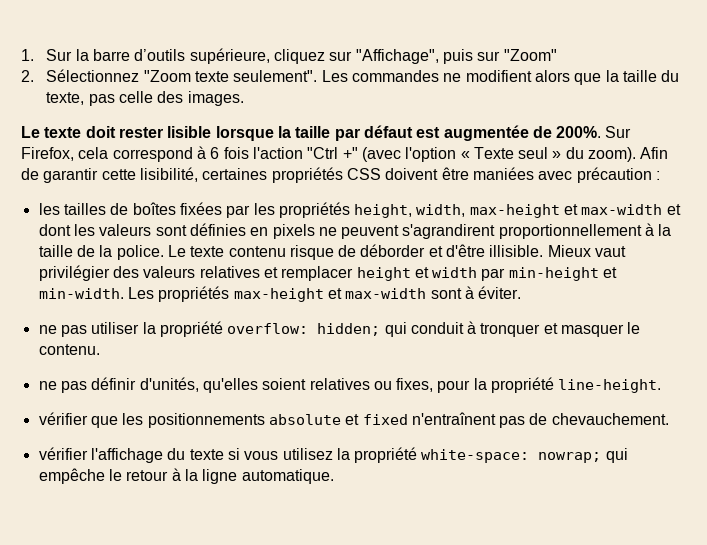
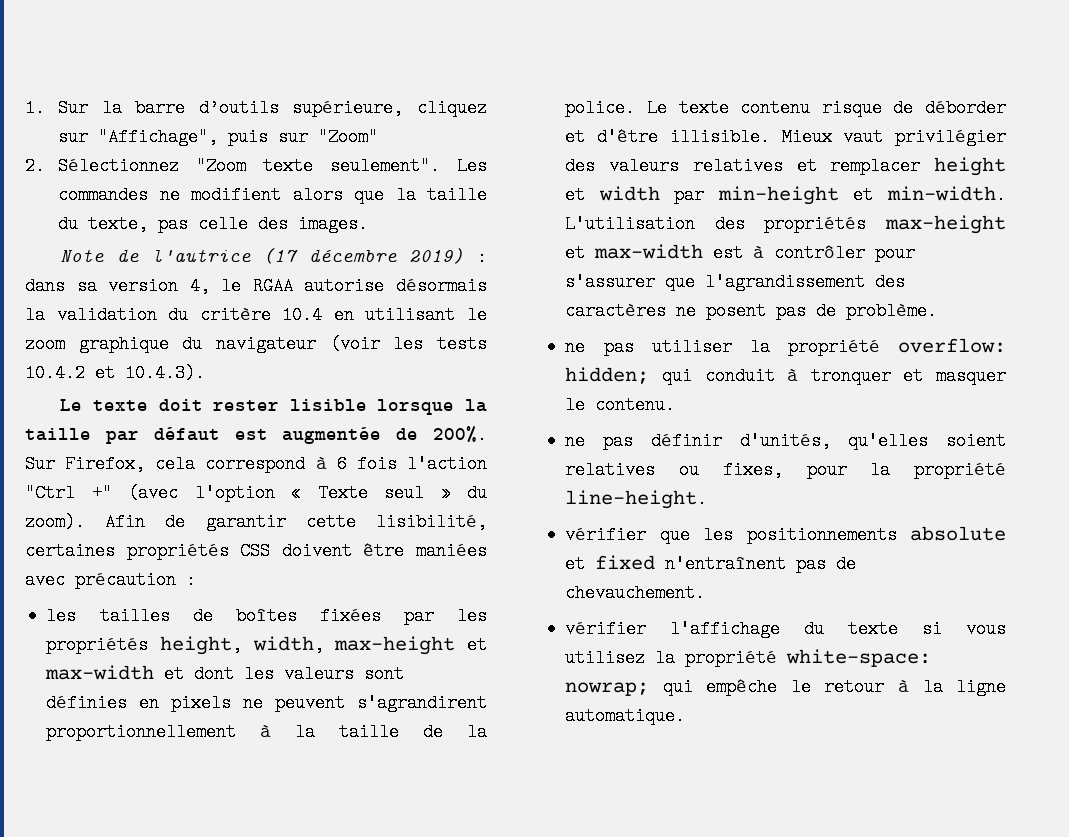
(244, 98) none -> [60,248,487,266] [25,277,487,295] [25,306,487,324] [25,335,488,353] [25,364,205,382] // Note de l'autrice (17 décembre 2019) : dans sa version 4, le RGAA autorise désormais la validation du critère 10.4 en utilisant le zoom graphique du navigateur (voir les tests 10.4.2 et 10.4.3).
[127,287,154,299] Les -> [565,215,745,233] L'utilisation des
[430,286,522,299] sont à éviter. -> [713,244,916,262] [565,273,906,291] [565,302,938,320] est à contrôler pour s'assurer que l'agrandissement des caractères ne posent pas de problème.

